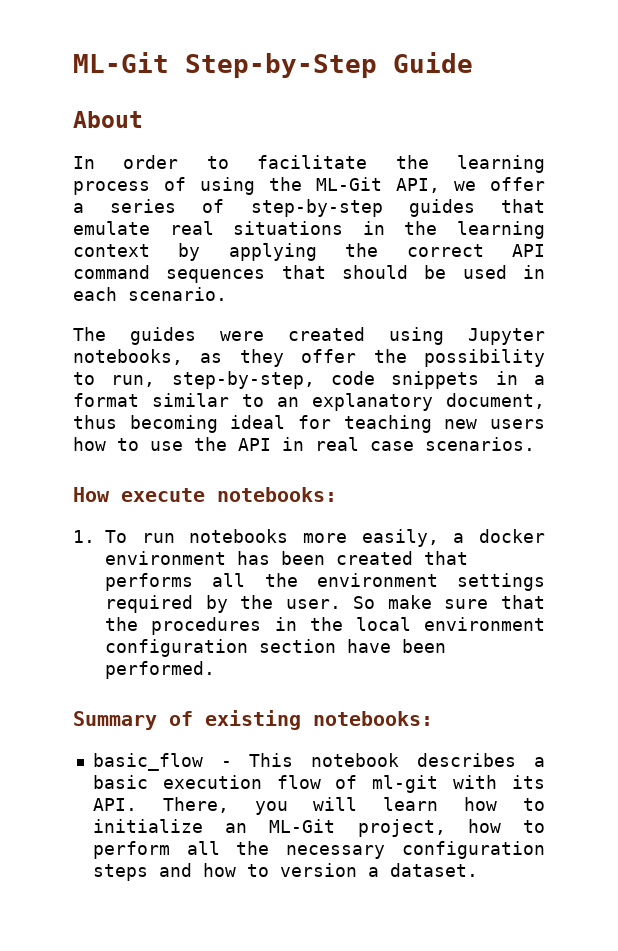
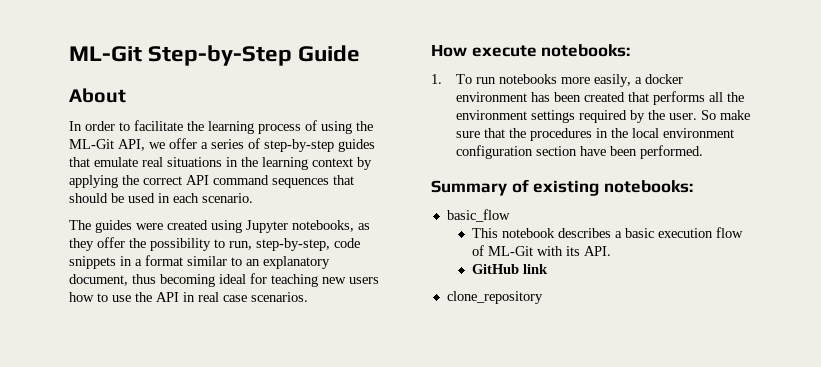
[220,761,232,767] - -> (510, 215) //
[372,775,439,793] ml-git -> [488,246,534,256] ML-Git
[162,797,545,815] [92,819,545,837] [92,841,545,859] [92,863,478,881] There, you will learn how to initialize an ML-Git project, how to perform all the necessary configuration steps and how to version a dataset. -> [472,264,549,274] [446,291,543,304] // GitHub link // clone_repository

